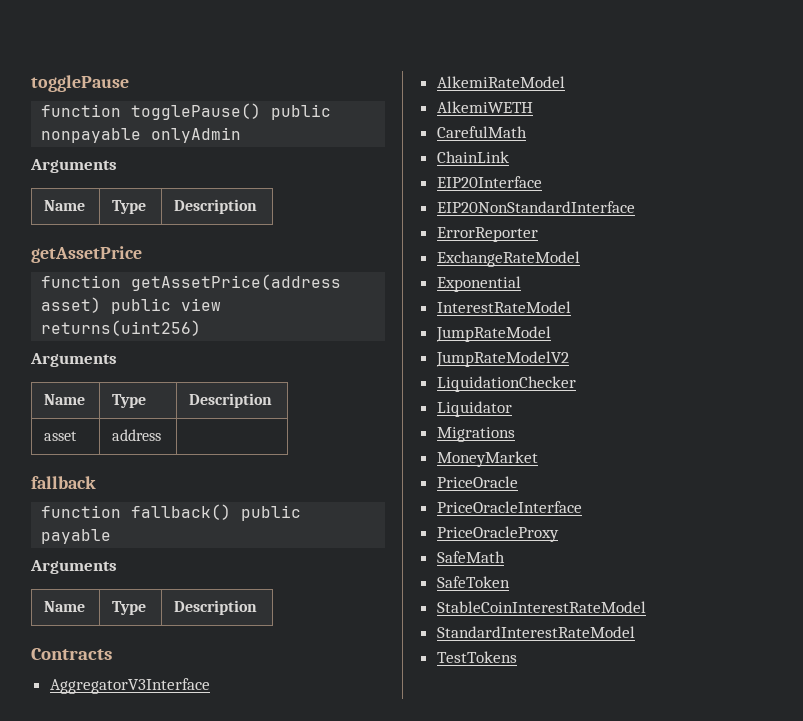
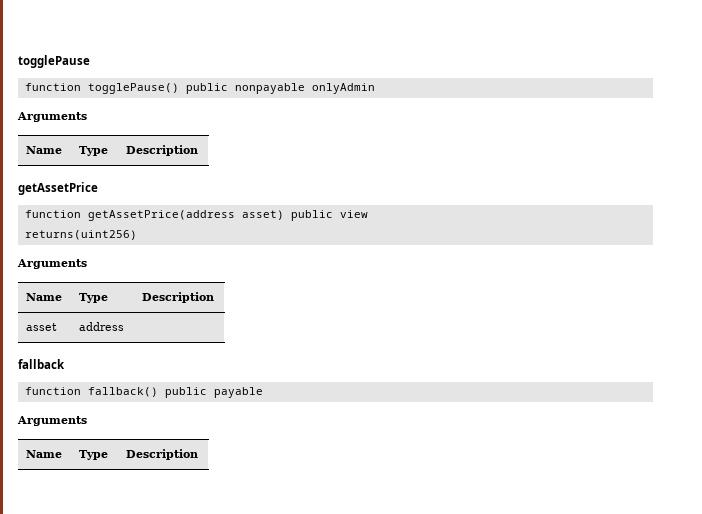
[31,648,112,660] [49,678,210,694] [436,76,565,88] [436,101,533,113] [436,126,527,138] [436,151,509,163] [436,176,542,188] [436,201,635,213] [436,227,538,242] [436,251,580,267] [436,276,521,292] [436,301,571,313] [435,326,551,342] [435,351,569,367] [436,376,576,392] [436,401,512,417] [436,427,515,442] [436,451,538,467] [436,476,518,488] [436,501,582,513] [436,526,559,542] [436,551,505,563] [436,576,510,588] [436,601,646,613] [436,626,635,638] [436,651,517,663] // Contracts // AggregatorV3Interface // AlkemiRateModel // AlkemiWETH // CarefulMath // ChainLink // EIP20Interface // EIP20NonStandardInterface // ErrorReporter // ExchangeRateModel // Exponential // InterestRateModel // JumpRateModel // JumpRateModelV2 // LiquidationChecker // Liquidator // Migrations // MoneyMarket // PriceOracle // PriceOracleInterface // PriceOracleProxy // SafeMath // SafeToken // StableCoinInterestRateModel // StandardInterestRateModel // TestTokens -> (199, 454) none

